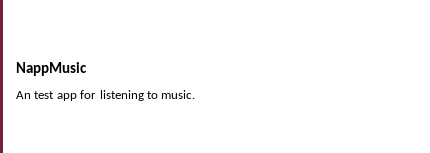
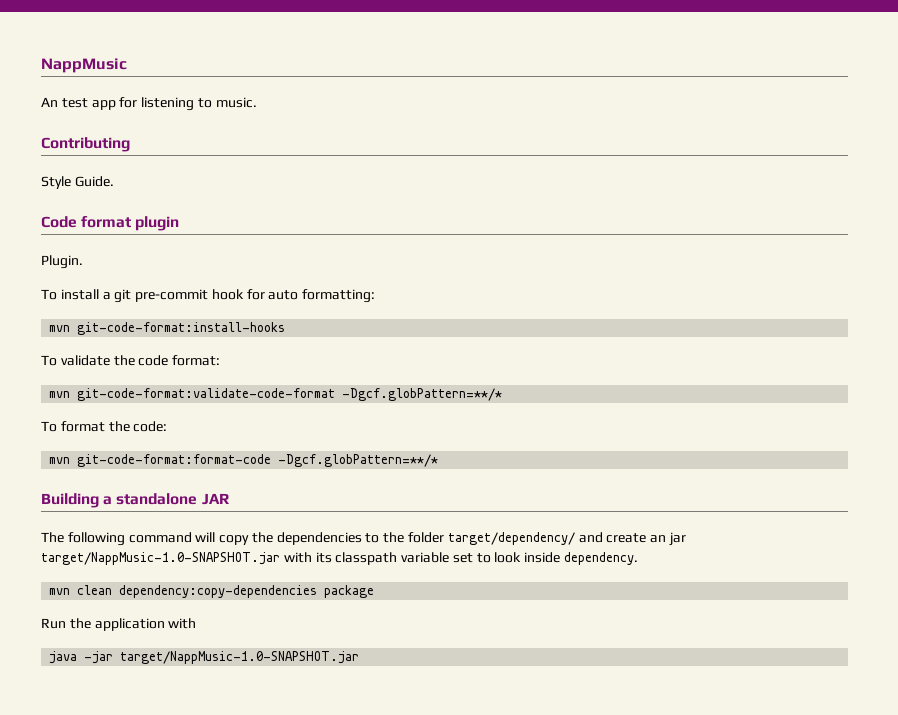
(196, 94) none -> [41,137,130,152] [41,176,114,189] [41,216,180,231] [41,255,83,269] [41,289,376,303] [49,322,286,335] [41,355,221,366] [49,388,503,401] [41,421,168,432] [49,454,439,467] [41,493,230,508] [41,532,686,546] [41,552,639,565] [49,585,375,598] [41,618,197,631] [49,651,360,664] // Contributing // Style Guide. // Code format plugin // Plugin. // To install a git pre-commit hook for auto formatting: // mvn git-code-format:install-hooks // To validate the code format: // mvn git-code-format:validate-code-format -Dgcf.globPattern=**/* // To format the code: // mvn git-code-format:format-code -Dgcf.globPattern=**/* // Building a standalone JAR // The following command will copy the dependencies to the folder target/dependency/ and create an jar target/NappMusic-1.0-SNAPSHOT.jar with its classpath variable set to look inside dependency. // mvn clean dependency:copy-dependencies package // Run the application with // java -jar target/NappMusic-1.0-SNAPSHOT.jar

